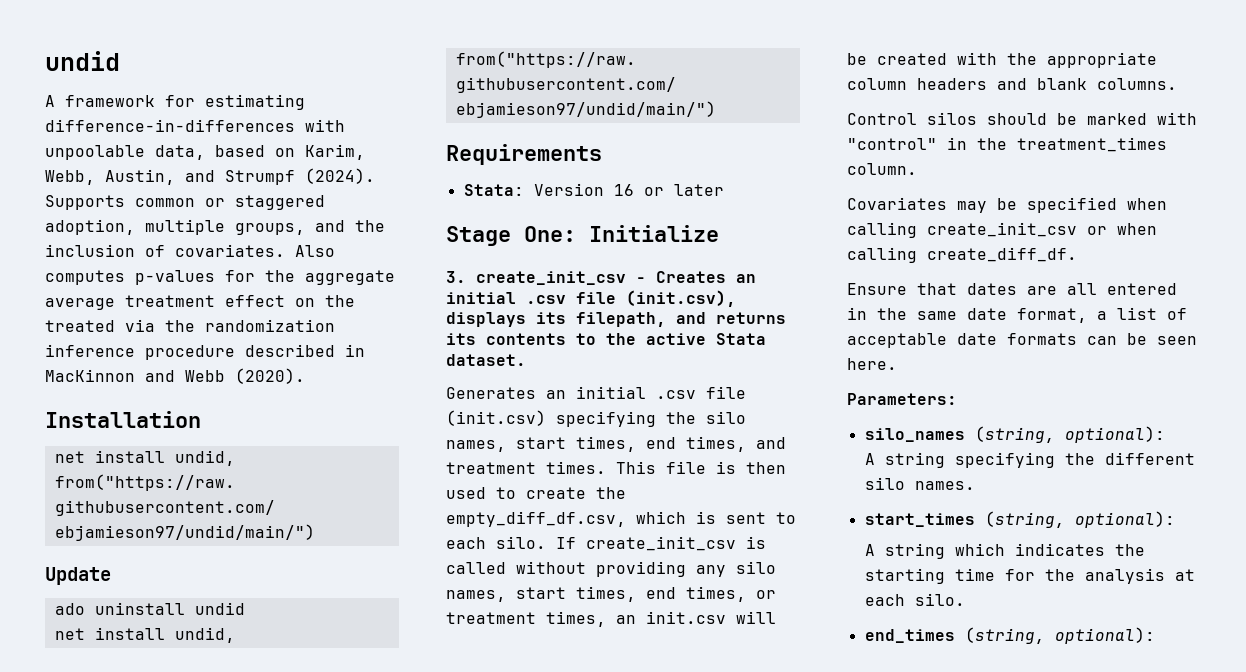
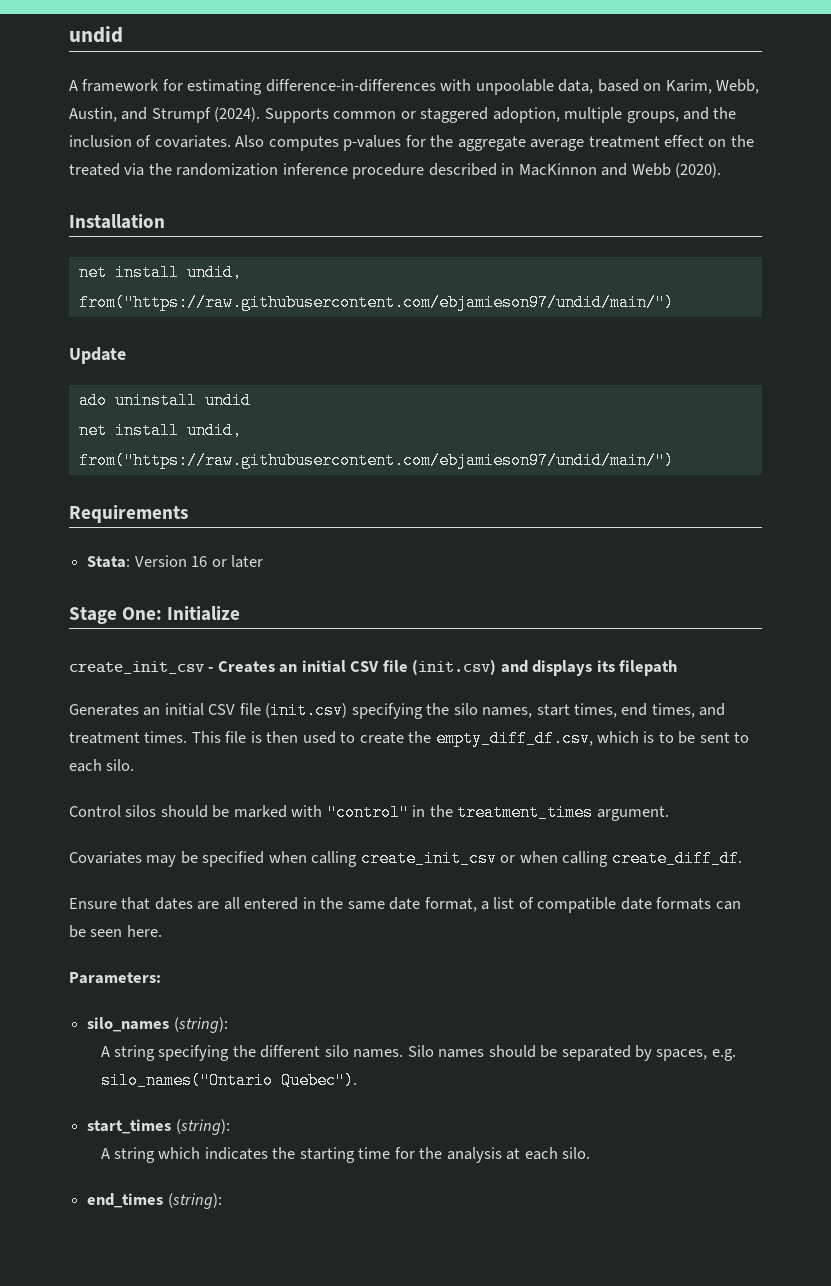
[446,271,466,283] 3. -> (241, 613) none
[526,290,736,307] [446,312,786,327] [446,333,766,345] [446,354,526,366] .csv file (init.csv), displays its filepath, and returns its contents to the active Stata dataset. -> [350,659,678,676] CSV file (init.csv) and displays its filepath
[656,390,696,399] .csv -> [208,704,236,715] CSV
(716, 517) none -> [658,731,696,744] to be
[556,536,766,551] [446,561,776,577] [446,586,776,602] [446,611,776,627] [847,52,1157,68] [847,78,1177,90] If create_init_csv is called without providing any silo names, start times, end times, or treatment times, an init.csv will be created with the appropriate column headers and blank columns. -> (135, 765) none
[847,163,917,175] column. -> [596,806,669,821] argument.
[847,333,947,348] acceptable -> [537,897,617,913] compatible
[974,426,1165,443] (string, optional): -> [173,1017,228,1033] (string):
(976, 485) none -> [407,1045,736,1061] [100,1072,357,1089] Silo names should be separated by spaces, e.g. silo_names("Ontario Quebec").
[984,511,1175,528] (string, optional): -> [175,1119,230,1135] (string):
[964,627,1155,644] (string, optional): -> [167,1193,222,1209] (string):

